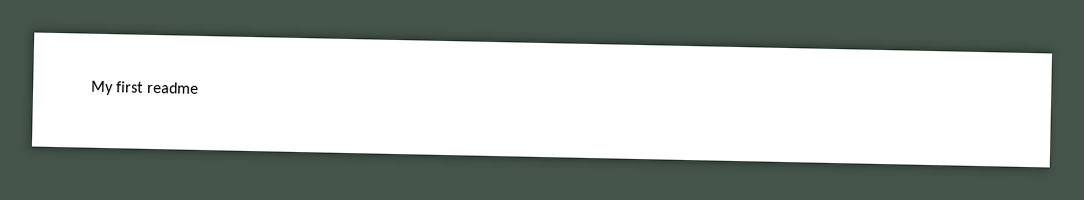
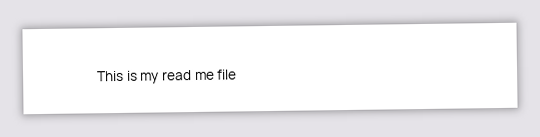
[91,80,199,96] My first readme -> [97,69,238,84] This is my read me file

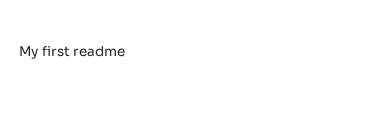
[97,69,238,84] This is my read me file -> [19,46,126,59] My first readme

